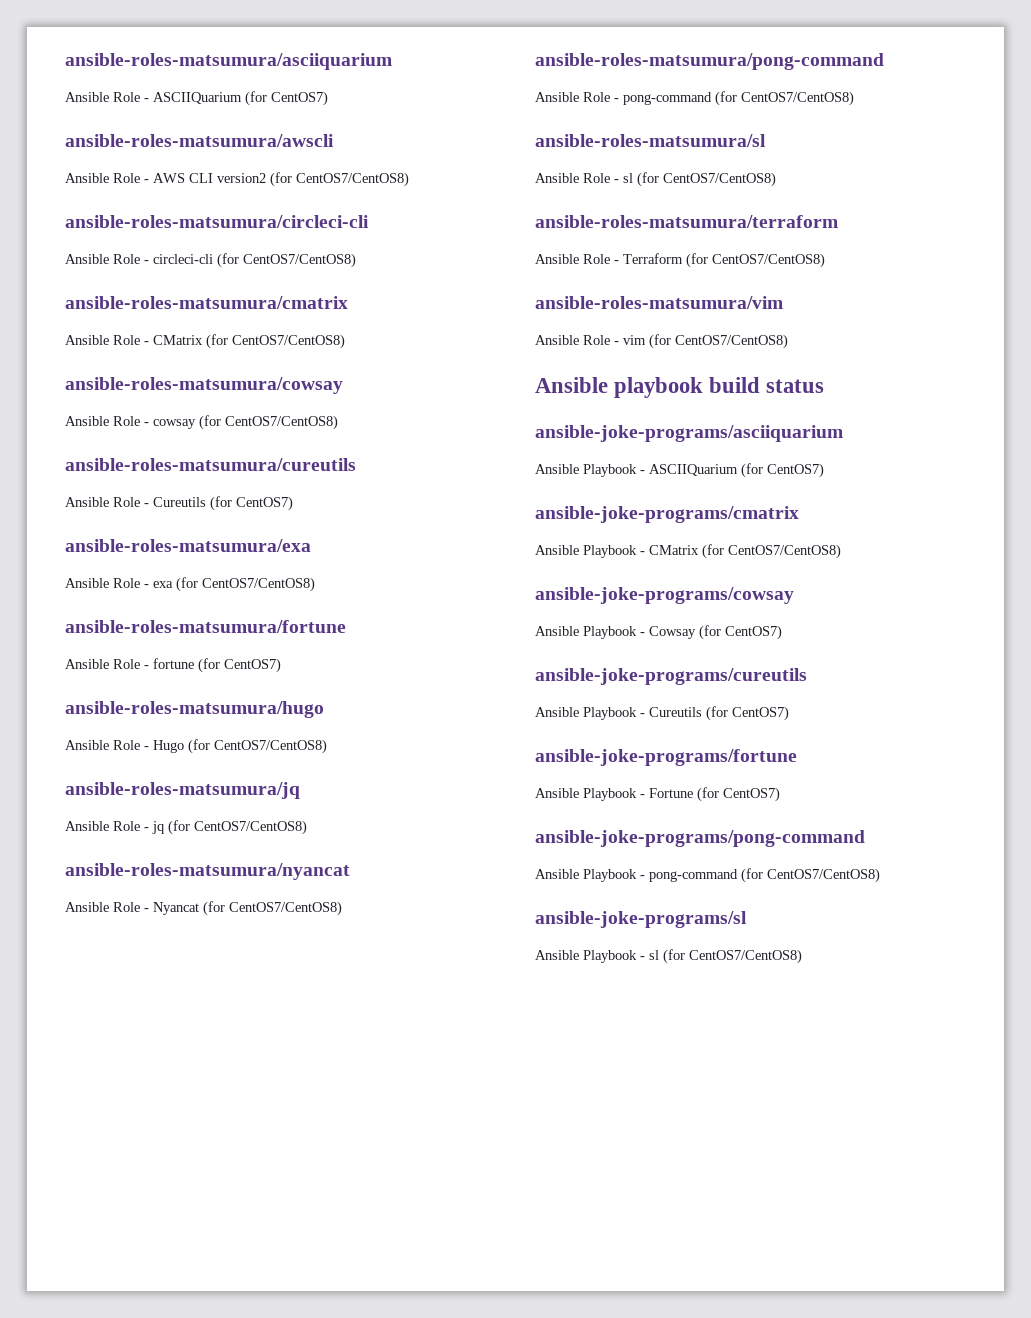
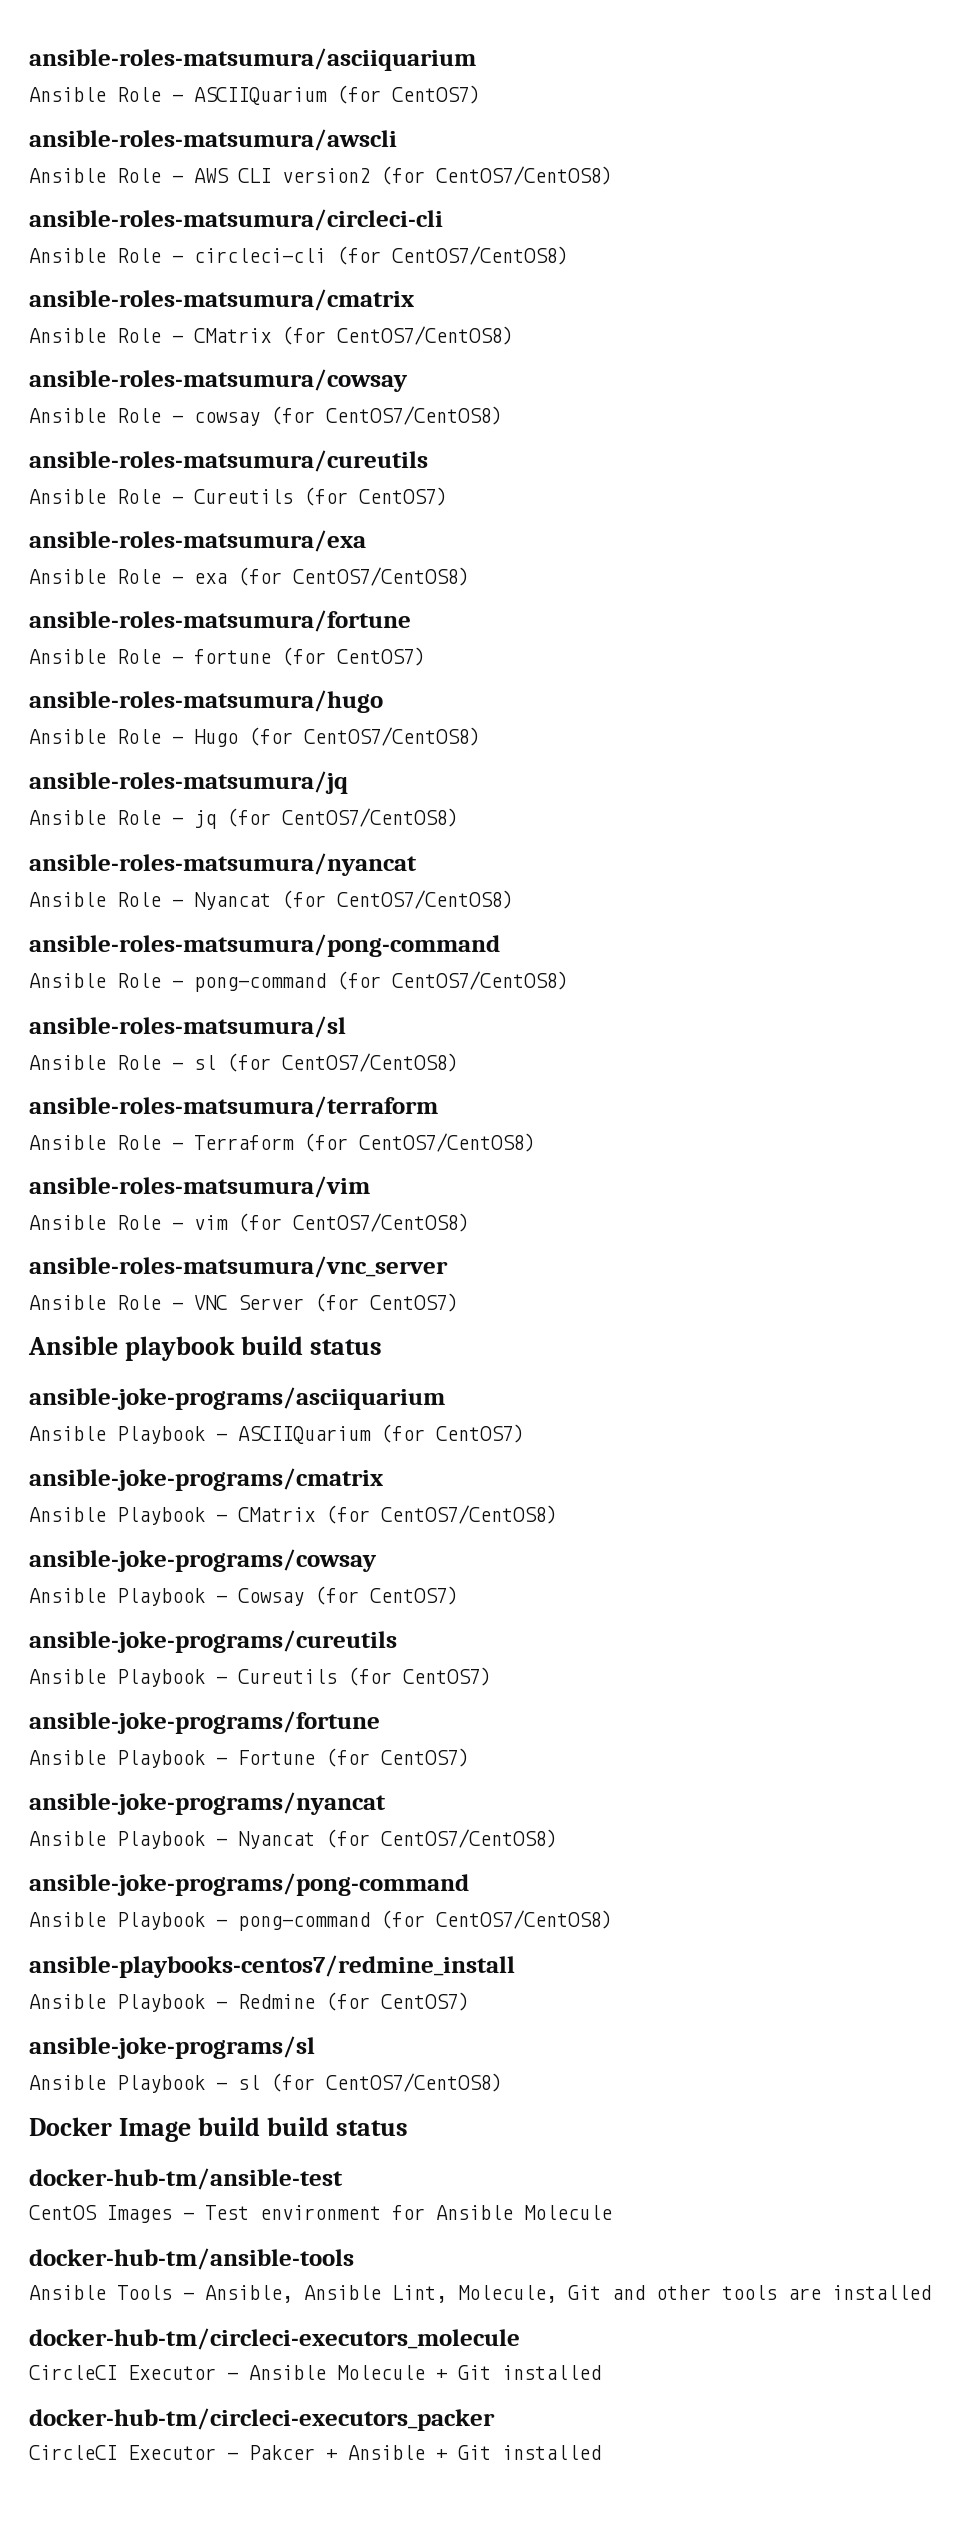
(788, 341) none -> [29,1256,448,1278] [29,1293,458,1312] // ansible-roles-matsumura/vnc_server // Ansible Role - VNC Server (for CentOS7)
(780, 794) none -> [29,1792,386,1815] [29,1829,557,1849] // ansible-joke-programs/nyancat // Ansible Playbook - Nyancat (for CentOS7/CentOS8)
(880, 875) none -> [29,1955,515,1978] [29,1992,469,2012] // ansible-playbooks-centos7/redmine_install // Ansible Playbook - Redmine (for CentOS7)
(802, 956) none -> [29,2117,409,2142] [29,2168,343,2190] [29,2205,612,2223] [29,2248,354,2270] [29,2285,931,2303] [29,2328,520,2350] [29,2365,601,2380] [29,2408,495,2431] [29,2445,601,2460] // Docker Image build build status // docker-hub-tm/ansible-test // CentOS Images - Test environment for Ansible Molecule // docker-hub-tm/ansible-tools // Ansible Tools - Ansible, Ansible Lint, Molecule, Git and other tools are installed // docker-hub-tm/circleci-executors_molecule // CircleCI Executor - Ansible Molecule + Git installed // docker-hub-tm/circleci-executors_packer // CircleCI Executor - Pakcer + Ansible + Git installed

